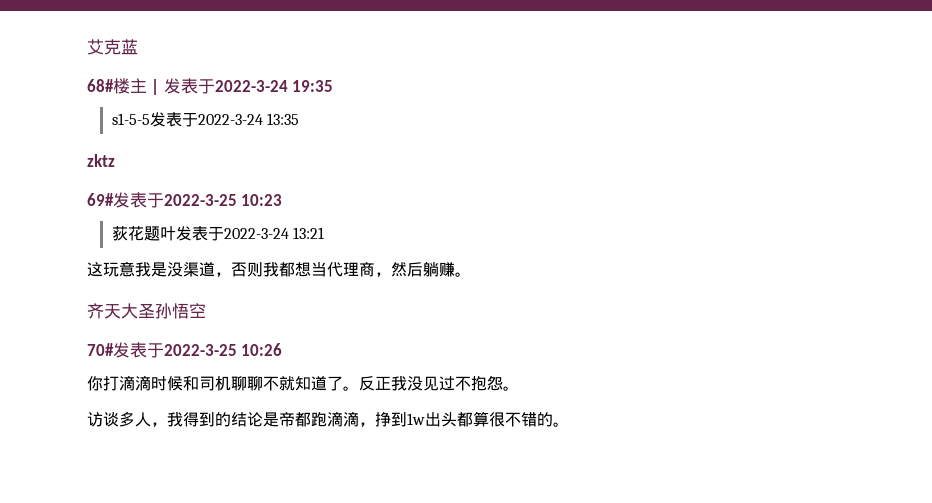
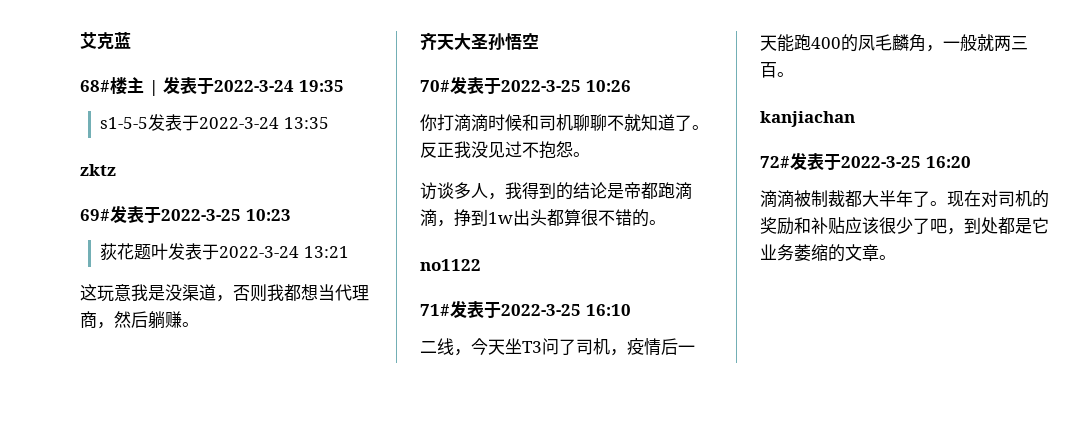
(569, 424) none -> [420,259,481,271] [420,300,631,318] [420,338,695,356] [760,34,1028,52] [760,62,794,78] [760,111,855,127] [760,152,971,170] [760,190,1049,208] [760,217,1049,235] [760,244,896,262] // no1122 // 71#发表于2022-3-25 16:10 // 二线，今天坐T3问了司机，疫情后一天能跑400的凤毛麟角，一般就两三百。 // kanjiachan // 72#发表于2022-3-25 16:20 // 滴滴被制裁都大半年了。现在对司机的奖励和补贴应该很少了吧，到处都是它业务萎缩的文章。

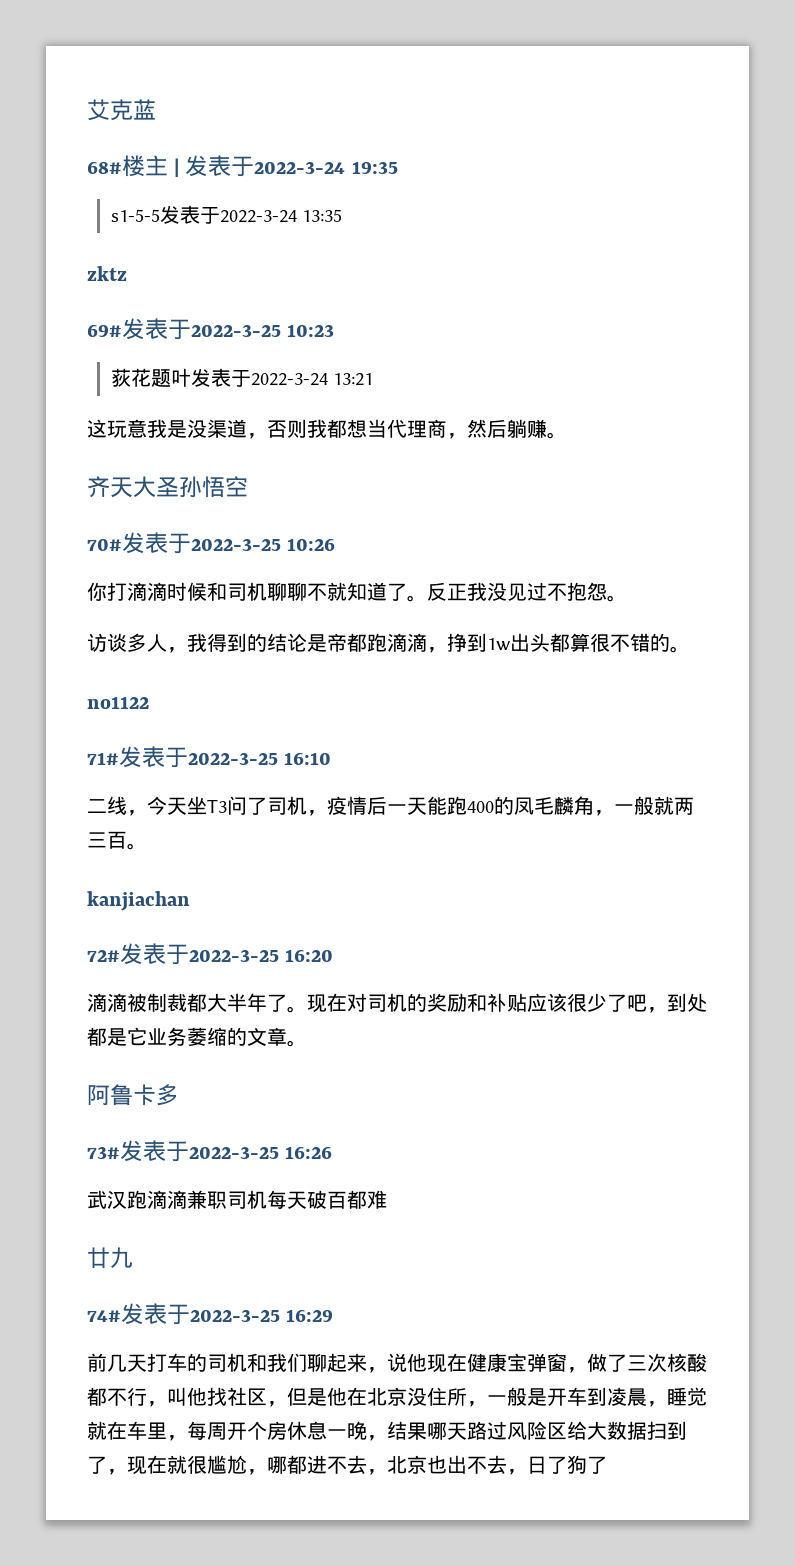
(896, 257) none -> [87,1084,179,1106] [87,1140,333,1162] [87,1190,387,1209] [87,1247,133,1269] [87,1303,334,1325] [87,1353,707,1373] [87,1387,707,1407] [87,1421,687,1441] [87,1455,607,1475] // 阿鲁卡多 // 73#发表于2022-3-25 16:26 // 武汉跑滴滴兼职司机每天破百都难 // 廿九 // 74#发表于2022-3-25 16:29 // 前几天打车的司机和我们聊起来，说他现在健康宝弹窗，做了三次核酸都不行，叫他找社区，但是他在北京没住所，一般是开车到凌晨，睡觉就在车里，每周开个房休息一晚，结果哪天路过风险区给大数据扫到了，现在就很尴尬，哪都进不去，北京也出不去，日了狗了

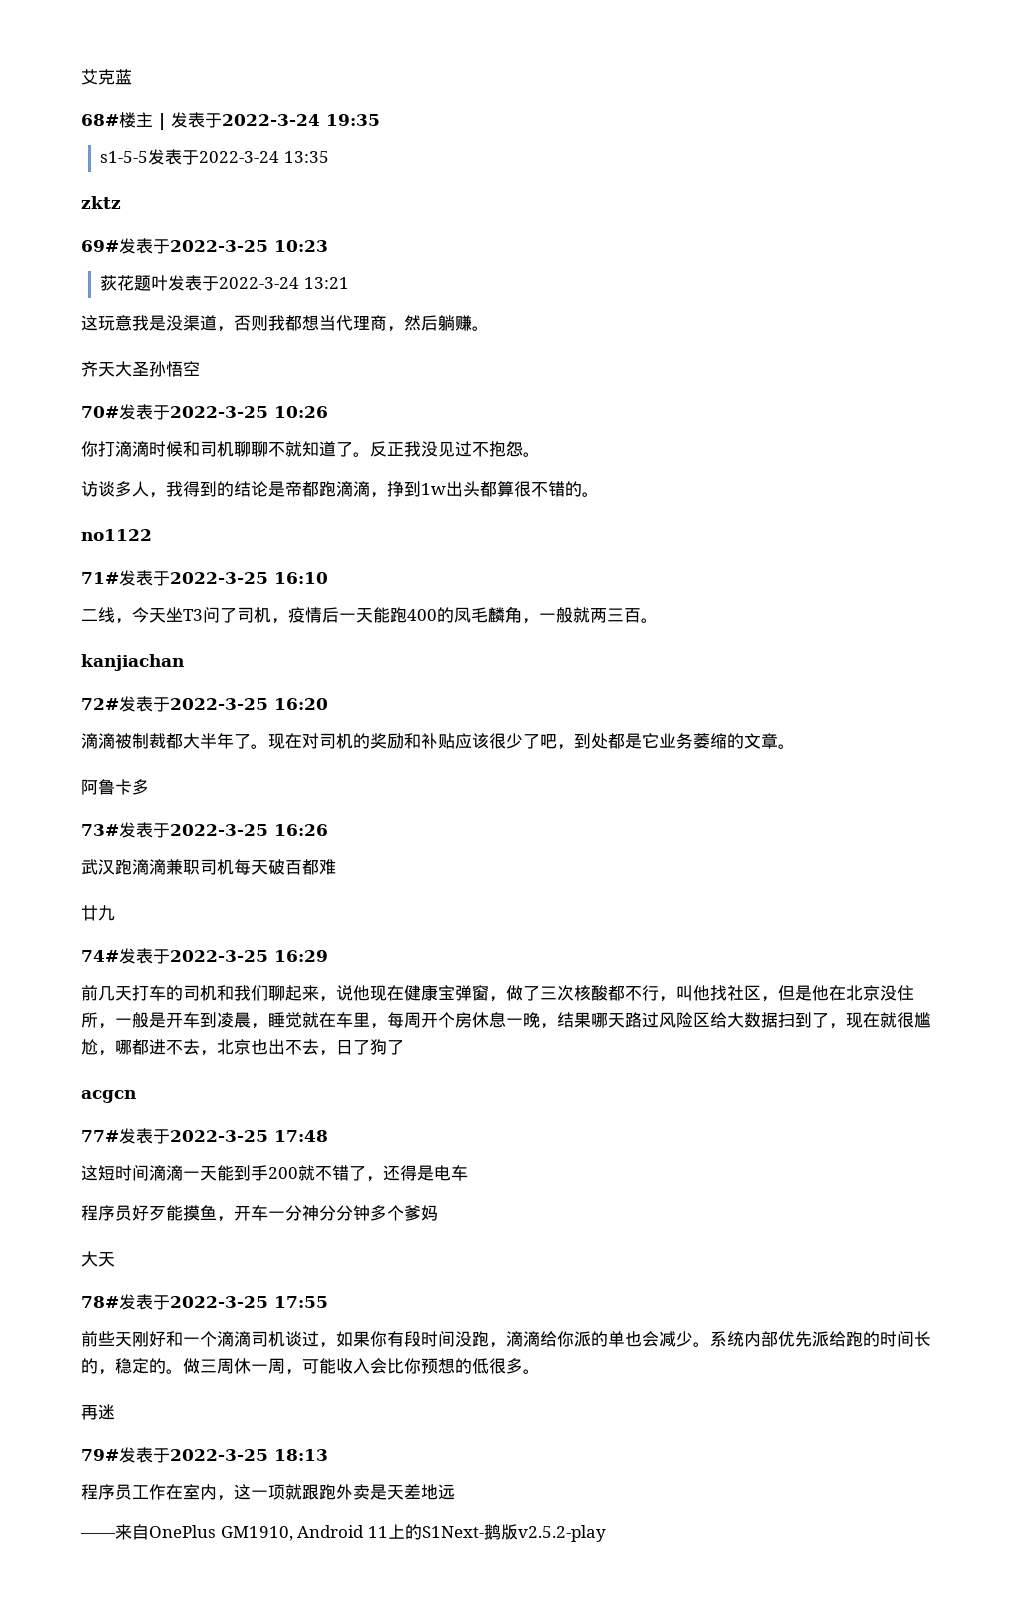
(607, 1465) none -> [81,1090,136,1103] [81,1128,328,1144] [81,1165,468,1182] [81,1205,438,1222] [81,1251,115,1267] [81,1294,328,1310] [81,1331,931,1348] [81,1358,540,1375] [81,1404,115,1420] [81,1447,328,1463] [81,1484,455,1501] [80,1524,606,1542] // acgcn // 77#发表于2022-3-25 17:48 // 这短时间滴滴一天能到手200就不错了，还得是电车 // 程序员好歹能摸鱼，开车一分神分分钟多个爹妈 // 大天 // 78#发表于2022-3-25 17:55 // 前些天刚好和一个滴滴司机谈过，如果你有段时间没跑，滴滴给你派的单也会减少。系统内部优先派给跑的时间长的，稳定的。做三周休一周，可能收入会比你预想的低很多。 // 再迷 // 79#发表于2022-3-25 18:13 // 程序员工作在室内，这一项就跟跑外卖是天差地远 // ——来自OnePlus GM1910, Android 11上的S1Next-鹅版v2.5.2-play

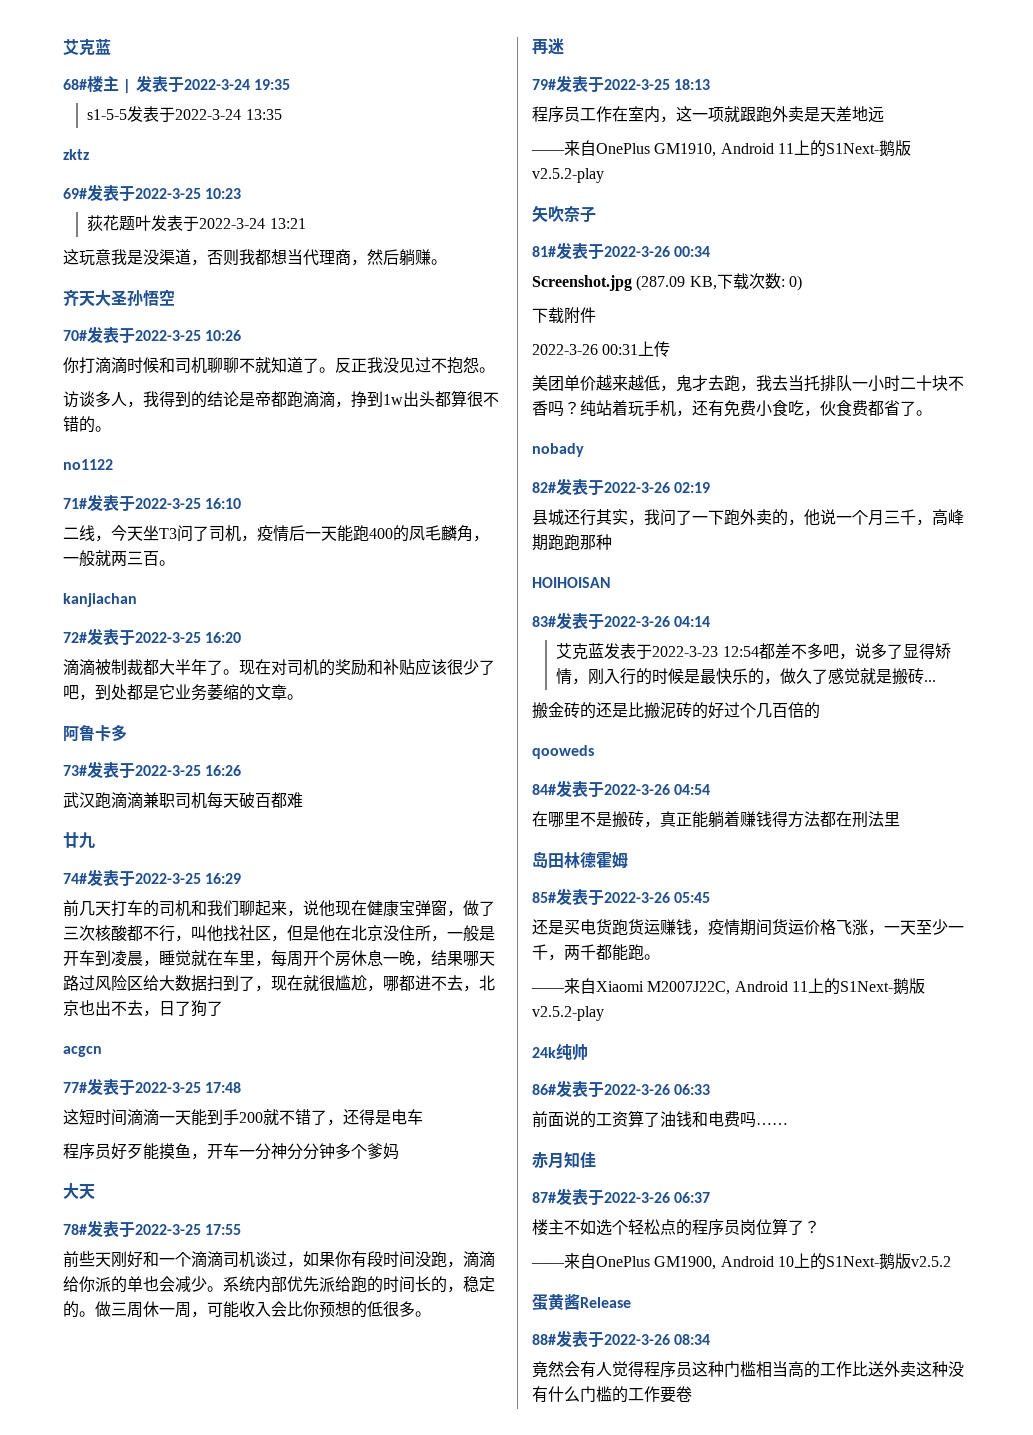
(606, 1533) none -> [532,205,596,222] [532,242,711,260] [532,273,802,291] [532,307,596,324] [532,341,671,357] [532,375,964,392] [532,400,932,417] [532,443,584,457] [532,478,711,496] [532,509,964,526] [532,534,612,551] [532,577,611,588] [532,612,711,630] [556,643,951,660] [556,668,937,685] [532,702,820,719] [532,745,594,759] [532,780,711,798] [532,811,900,828] [532,851,628,869] [532,888,711,906] [532,919,964,936] [532,944,660,961] [531,978,925,995] [532,1006,604,1021] [532,1043,588,1061] [532,1080,711,1098] [532,1110,788,1128] [532,1151,596,1169] [532,1188,711,1206] [532,1218,820,1236] [531,1253,951,1270] [532,1293,631,1311] [532,1330,711,1348] [532,1361,964,1378] [532,1386,692,1403] // 矢吹奈子 // 81#发表于2022-3-26 00:34 // Screenshot.jpg (287.09 KB,下载次数: 0) // 下载附件 // 2022-3-26 00:31上传 // 美团单价越来越低，鬼才去跑，我去当托排队一小时二十块不香吗？纯站着玩手机，还有免费小食吃，伙食费都省了。 // nobady // 82#发表于2022-3-26 02:19 // 县城还行其实，我问了一下跑外卖的，他说一个月三千，高峰期跑跑那种 // HOIHOISAN // 83#发表于2022-3-26 04:14 // 艾克蓝发表于2022-3-23 12:54都差不多吧，说多了显得矫情，刚入行的时候是最快乐的，做久了感觉就是搬砖... // 搬金砖的还是比搬泥砖的好过个几百倍的 // qooweds // 84#发表于2022-3-26 04:54 // 在哪里不是搬砖，真正能躺着赚钱得方法都在刑法里 // 岛田林德霍姆 // 85#发表于2022-3-26 05:45 // 还是买电货跑货运赚钱，疫情期间货运价格飞涨，一天至少一千，两千都能跑。 // ——来自Xiaomi M2007J22C, Android 11上的S1Next-鹅版v2.5.2-play // 24k纯帅 // 86#发表于2022-3-26 06:33 // 前面说的工资算了油钱和电费吗…… // 赤月知佳 // 87#发表于2022-3-26 06:37 // 楼主不如选个轻松点的程序员岗位算了？ // ——来自OnePlus GM1900, Android 10上的S1Next-鹅版v2.5.2 // 蛋黄酱Release // 88#发表于2022-3-26 08:34 // 竟然会有人觉得程序员这种门槛相当高的工作比送外卖这种没有什么门槛的工作要卷

